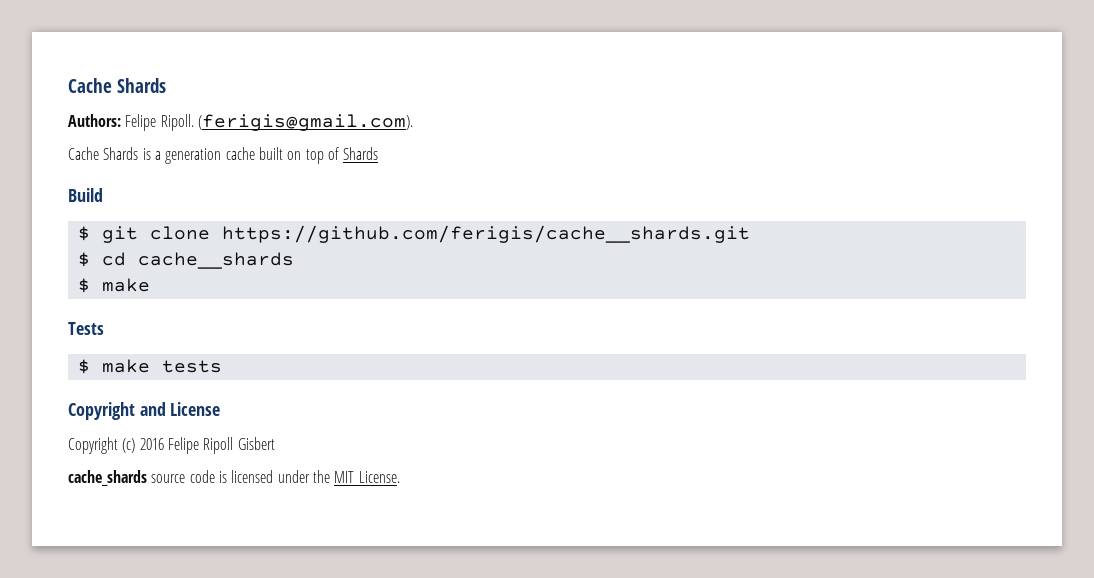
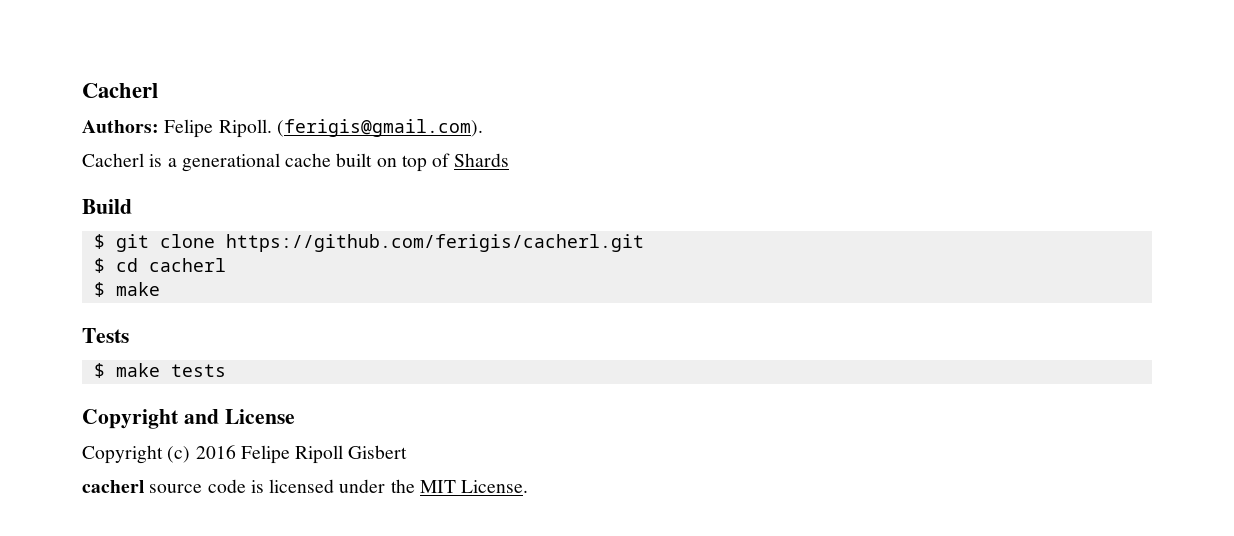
[68,78,166,93] Cache Shards -> [82,83,158,98] Cacherl
[68,147,139,160] Cache Shards -> [82,153,144,167] Cacherl
[165,148,222,164] generation -> [181,153,280,172] generational
[221,225,750,243] https://github.com/ferigis/cache__shards.git -> [225,234,644,252] https://github.com/ferigis/cacherl.git
[137,252,294,269] cache__shards -> [148,258,226,272] cacherl
[68,470,147,486] cache_shards -> [82,480,144,493] cacherl

